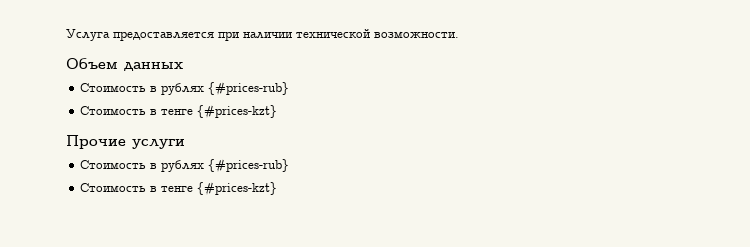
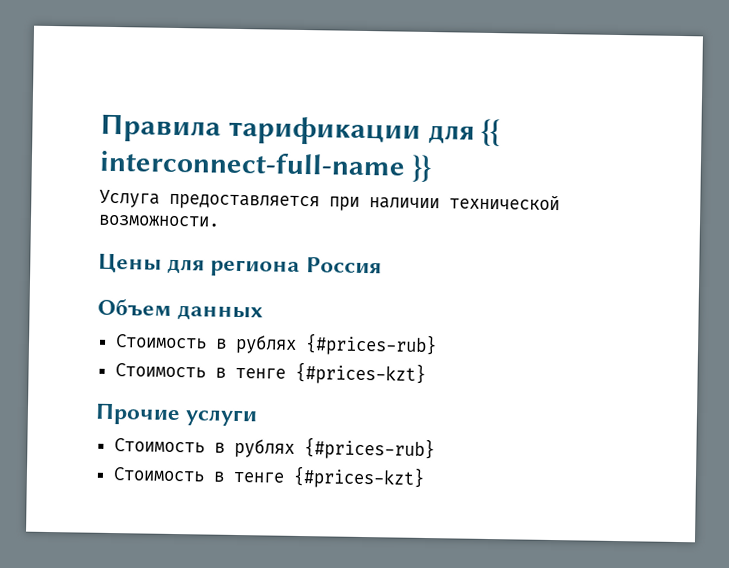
(66, 35) none -> [100,113,501,147] [99,150,432,183] Правила тарификации для {{ interconnect-full-name }} //
(459, 35) none -> [98,253,382,277] // Цены для региона Россия

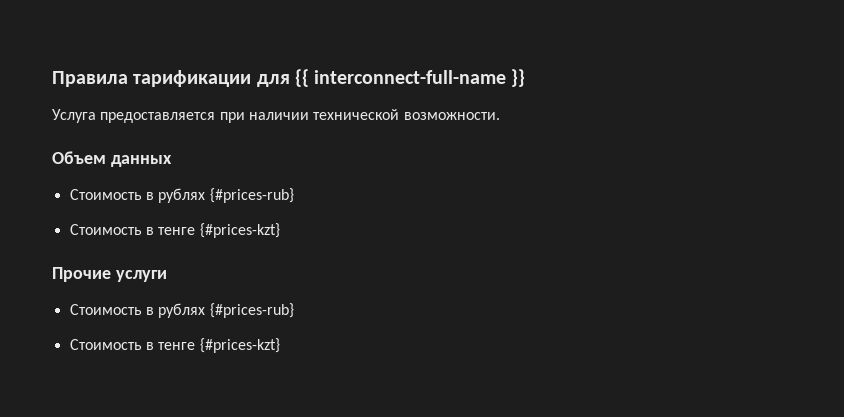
[98,253,382,277] // Цены для региона Россия -> (500, 116) none

